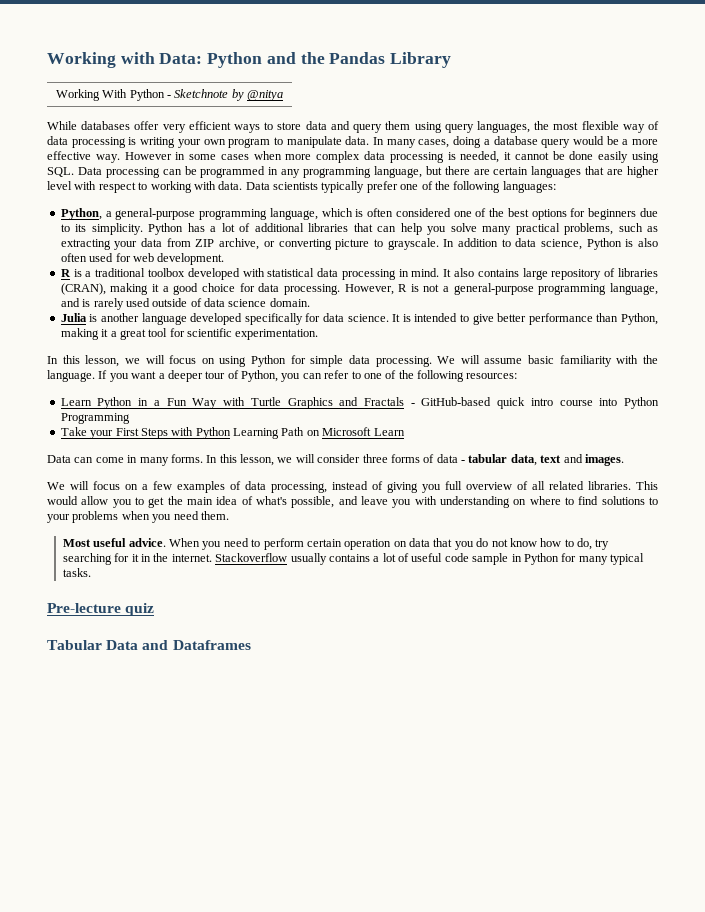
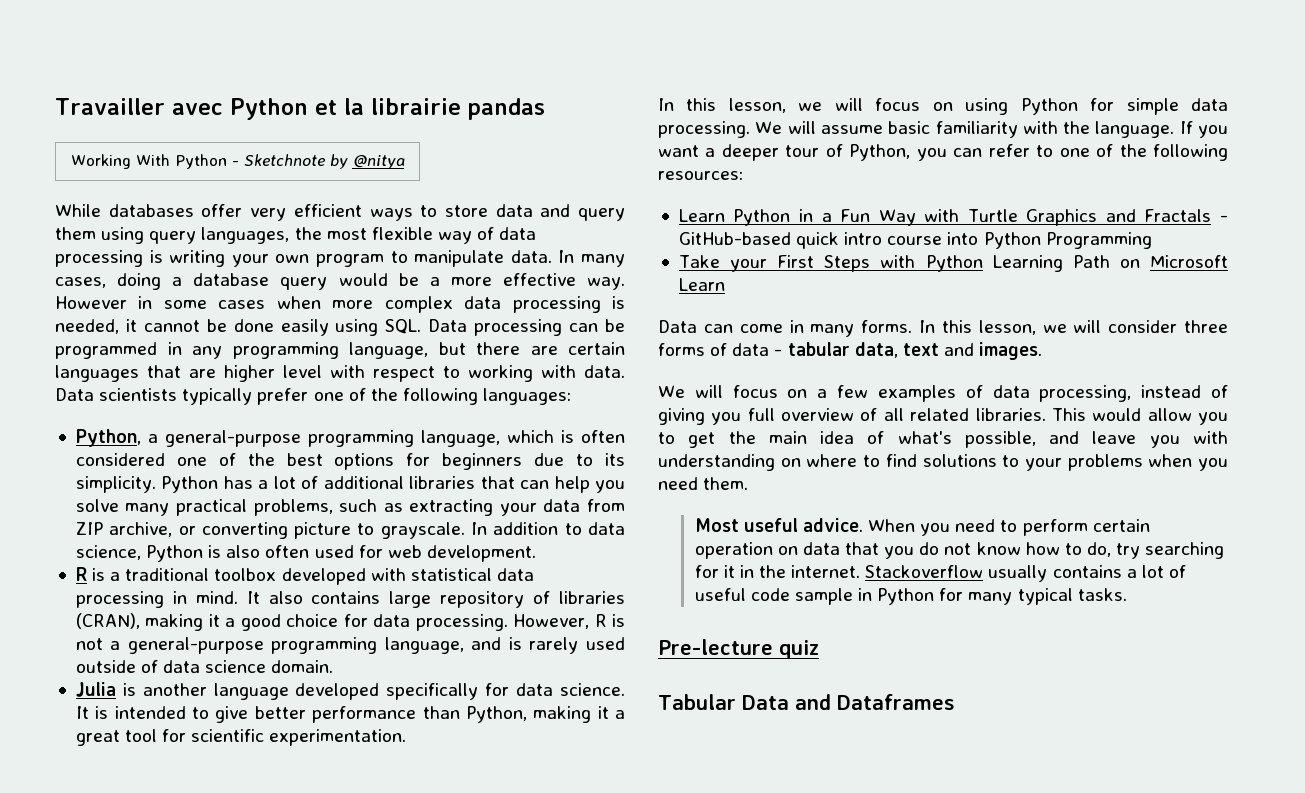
[47,52,452,68] Working with Data: Python and the Pandas Library -> [55,98,545,120] Travailler avec Python et la librairie pandas

